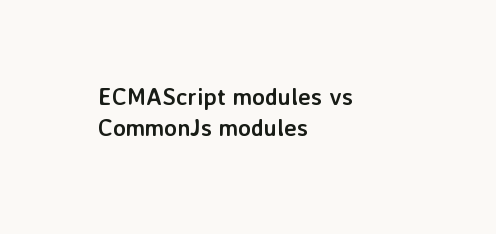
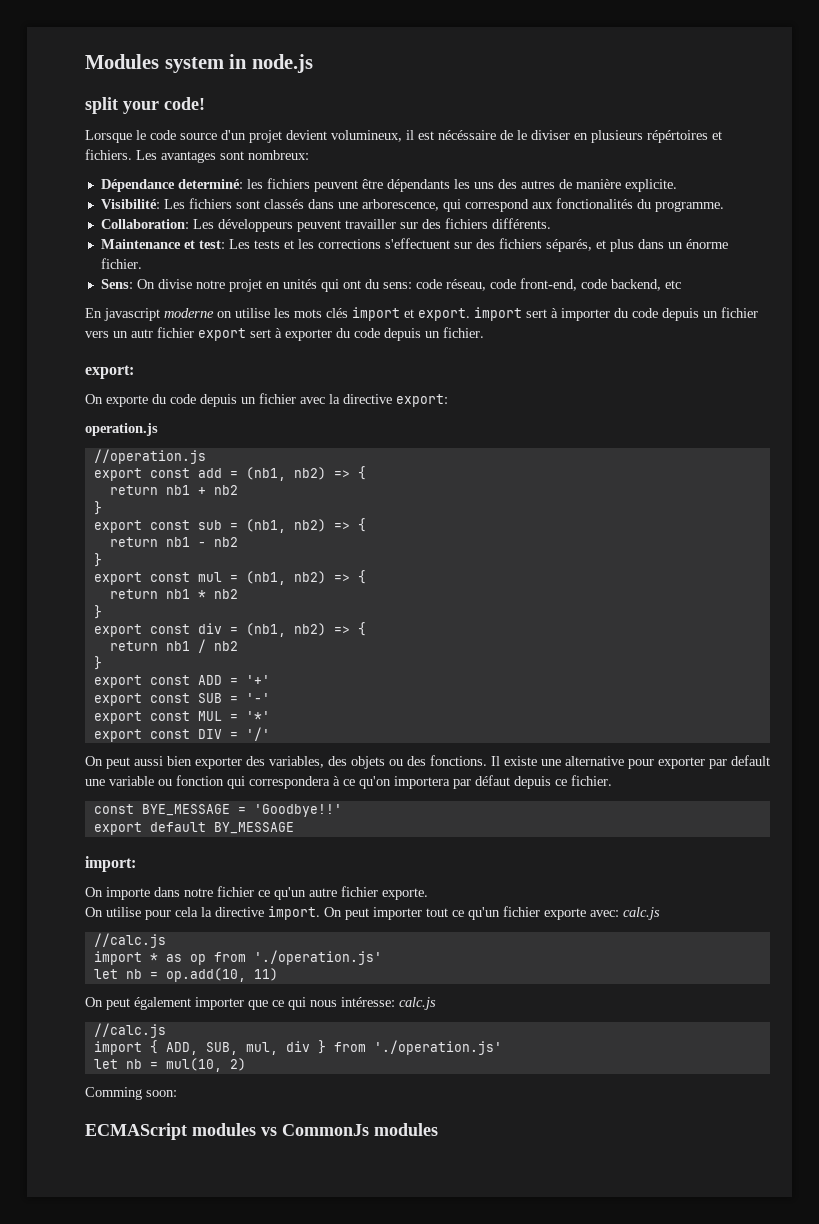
(98, 99) none -> [85,54,313,73] [85,97,205,114] [85,130,722,143] [85,149,309,163] [100,178,677,192] [100,198,724,212] [100,218,551,232] [100,238,728,252] [100,258,142,269] [100,278,681,292] [85,307,758,321] [85,327,484,341] [85,365,134,379] [85,393,448,407] [85,423,158,436] [93,449,206,464] [93,466,366,481] [109,485,238,495] [93,501,102,515] [93,518,366,533] [109,537,238,547] [93,553,102,567] [93,570,366,585] [109,589,238,599] [93,605,102,619] [93,622,366,637] [109,639,238,653] [93,656,102,670] [93,675,270,688] [93,693,270,706] [93,711,270,724] [93,727,270,742] [85,755,770,769] [85,775,612,789] [93,804,342,817] [93,822,294,835] [85,856,136,872] [85,886,428,900] [85,906,660,920] [93,933,166,948] [93,950,382,965] [93,968,278,982] [85,997,436,1010] [93,1023,166,1038] [93,1040,502,1055] [93,1058,246,1072] [85,1087,177,1100] Modules system in node.js // split your code! // Lorsque le code source d'un projet devient volumineux, il est nécéssaire de le diviser en plusieurs répértoires et fichiers. Les avantages sont nombreux: // Dépendance determiné: les fichiers peuvent être dépendants les uns des autres de manière explicite. // Visibilité: Les fichiers sont classés dans une arborescence, qui correspond aux fonctionalités du programme. // Collaboration: Les développeurs peuvent travailler sur des fichiers différents. // Maintenance et test: Les tests et les corrections s'effectuent sur des fichiers séparés, et plus dans un énorme fichier. // Sens: On divise notre projet en unités qui ont du sens: code réseau, code front-end, code backend, etc // En javascript moderne on utilise les mots clés import et export. import sert à importer du code depuis un fichier vers un autr fichier export sert à exporter du code depuis un fichier. // export: // On exporte du code depuis un fichier avec la directive export: // operation.js // //operation.js // export const add = (nb1, nb2) => { // return nb1 + nb2 // } // export const sub = (nb1, nb2) => { // return nb1 - nb2 // } // export const mul = (nb1, nb2) => { // return nb1 * nb2 // } // export const div = (nb1, nb2) => { // return nb1 / nb2 // } // export const ADD = '+' // export const SUB = '-' // export const MUL = '*' // export const DIV = '/' // On peut aussi bien exporter des variables, des objets ou des fonctions. Il existe une alternative pour exporter par default une variable ou fonction qui correspondera à ce qu'on importera par défaut depuis ce fichier. // const BYE_MESSAGE = 'Goodbye!!' // export default BY_MESSAGE // import: // On importe dans notre fichier ce qu'un autre fichier exporte. // On utilise pour cela la directive import. On peut importer tout ce qu'un fichier exporte avec: calc.js // //calc.js // import * as op from './operation.js' // let nb = op.add(10, 11) // On peut également importer que ce qui nous intéresse: calc.js // //calc.js // import { ADD, SUB, mul, div } from './operation.js' // let nb = mul(10, 2) // Comming soon: //

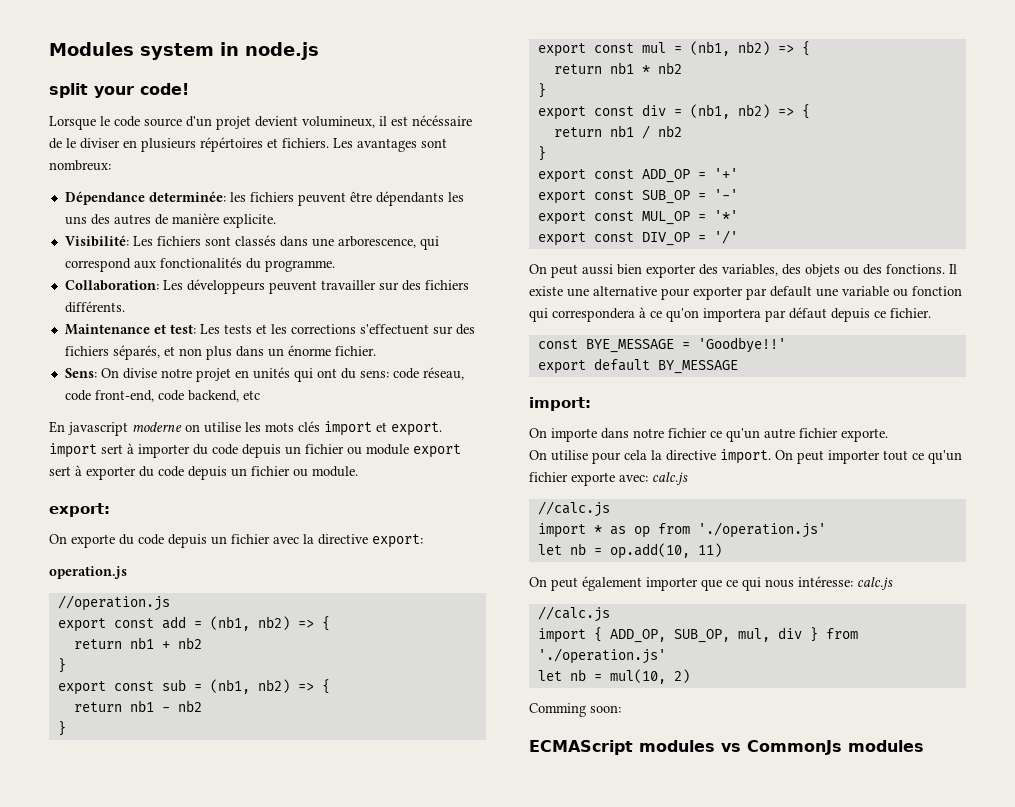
[177,179,243,189] determiné: -> [148,191,226,202] determinée:
(606, 244) none -> [178,348,202,356] non
[85,327,194,338] vers un autr fichier -> [347,444,409,455] ou module
[443,327,484,338] fichier. -> [251,466,358,477] fichier ou module.
[197,675,222,685] ADD -> [641,169,690,183] ADD_OP
[197,693,222,703] SUB -> [641,190,690,204] SUB_OP
[197,711,222,721] MUL -> [641,211,690,225] MUL_OP
[197,729,222,739] DIV -> [641,232,690,246] DIV_OP
[165,1042,238,1055] ADD, SUB, -> [609,629,730,643] ADD_OP, SUB_OP,

